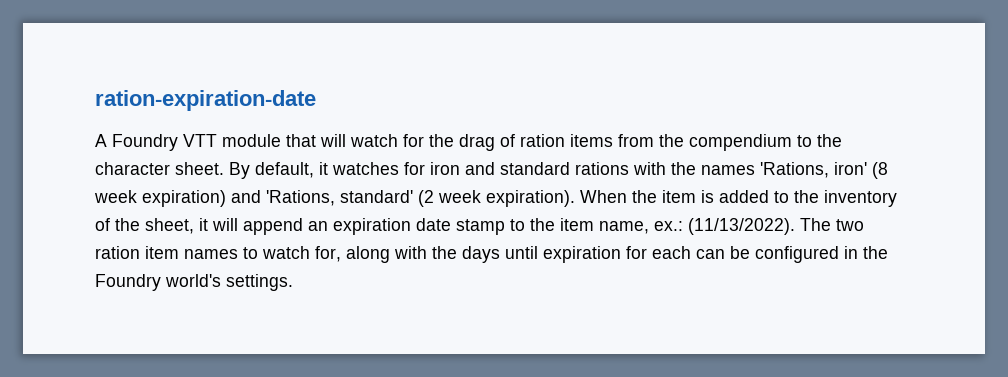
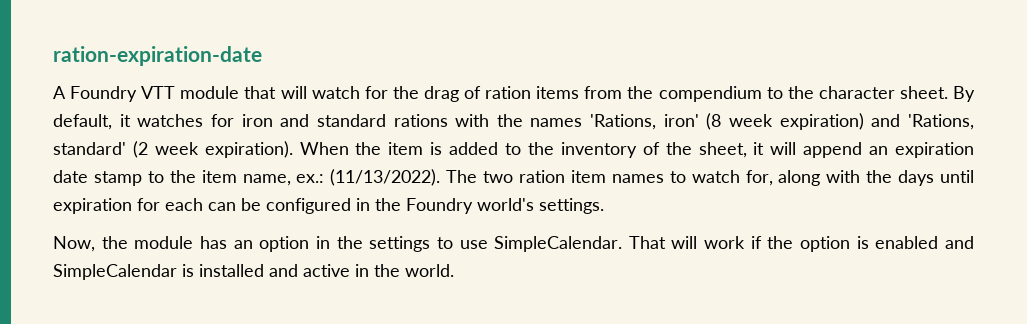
(293, 282) none -> [53,236,974,252] [53,264,454,280] // Now, the module has an option in the settings to use SimpleCalendar. That will work if the option is enabled and SimpleCalendar is installed and active in the world.

